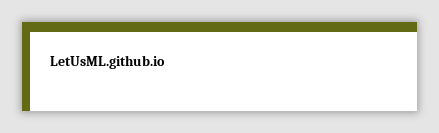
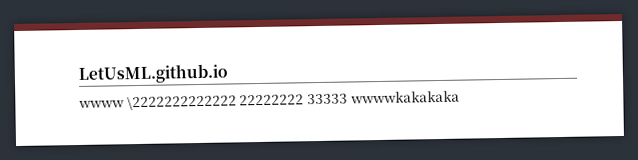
(165, 62) none -> [78,90,460,111] // wwww \2222222222222 22222222 33333 wwwwkakakaka

